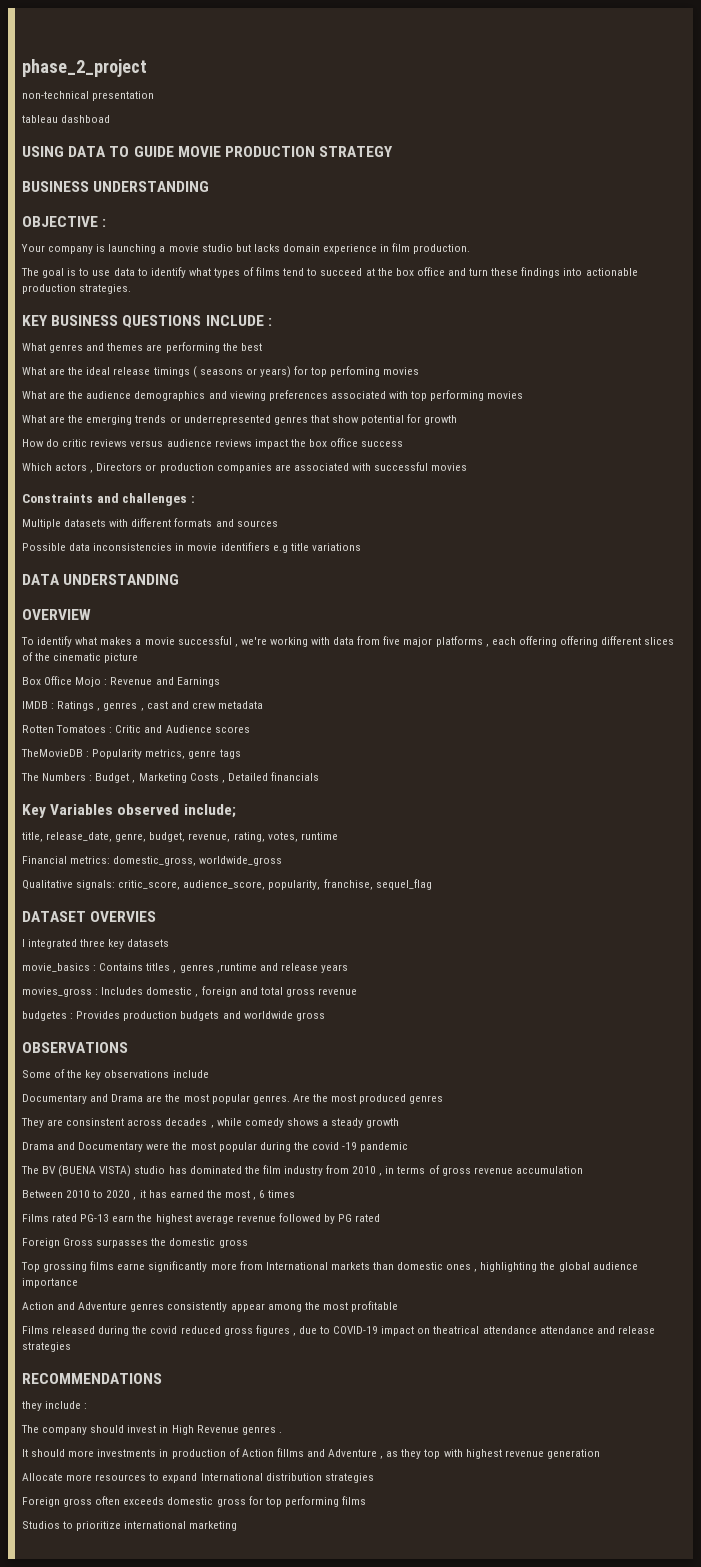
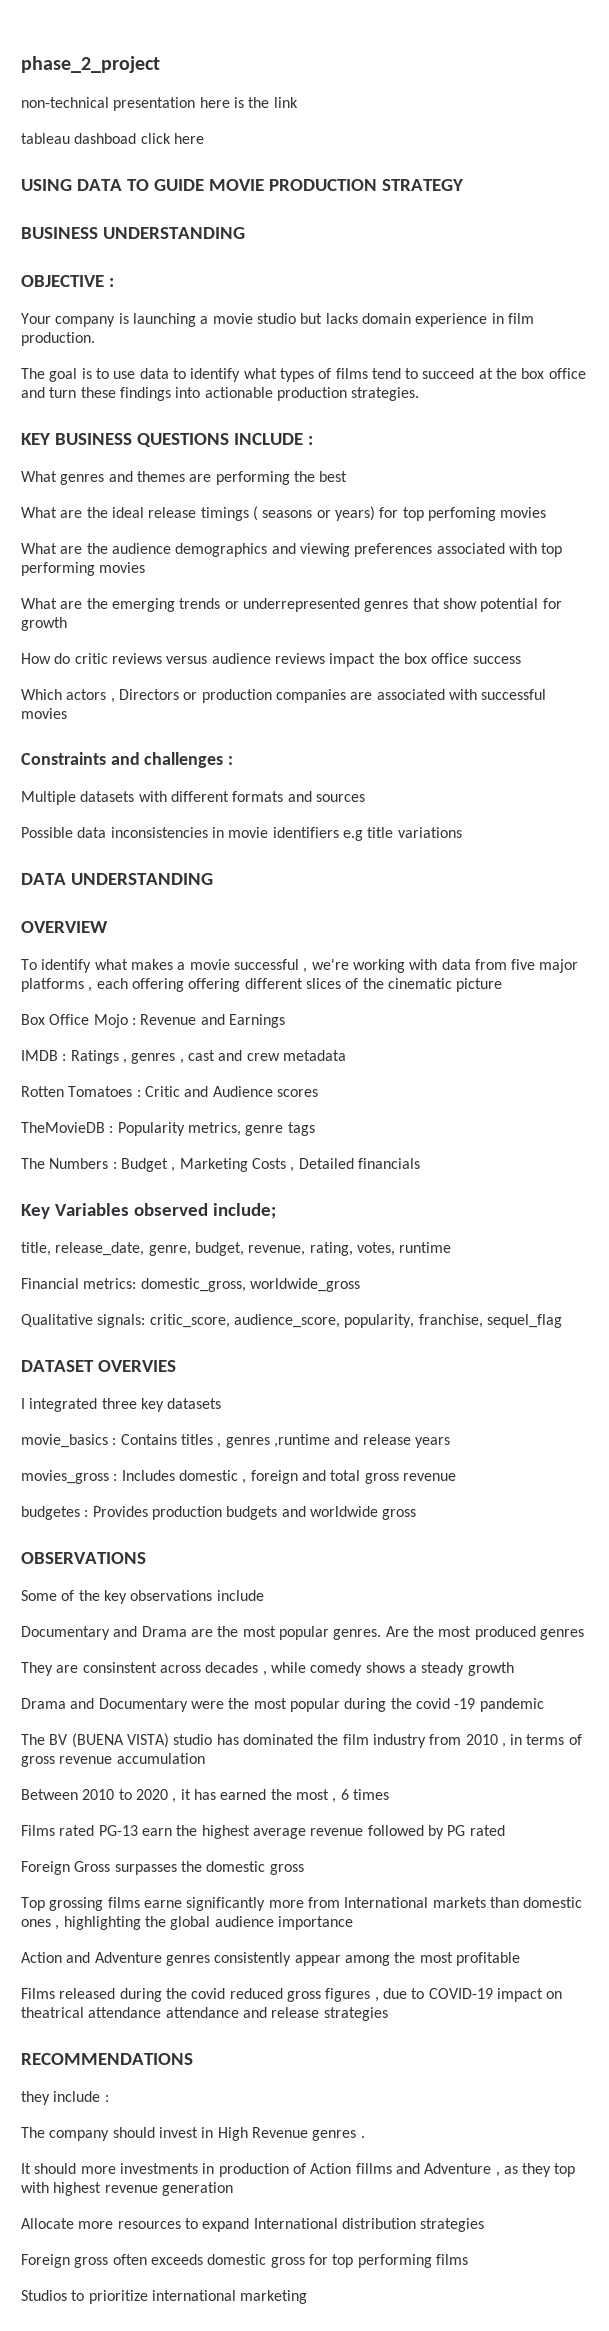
(155, 96) none -> [199,97,298,108] here is the link
(111, 119) none -> [140,133,204,144] click here

